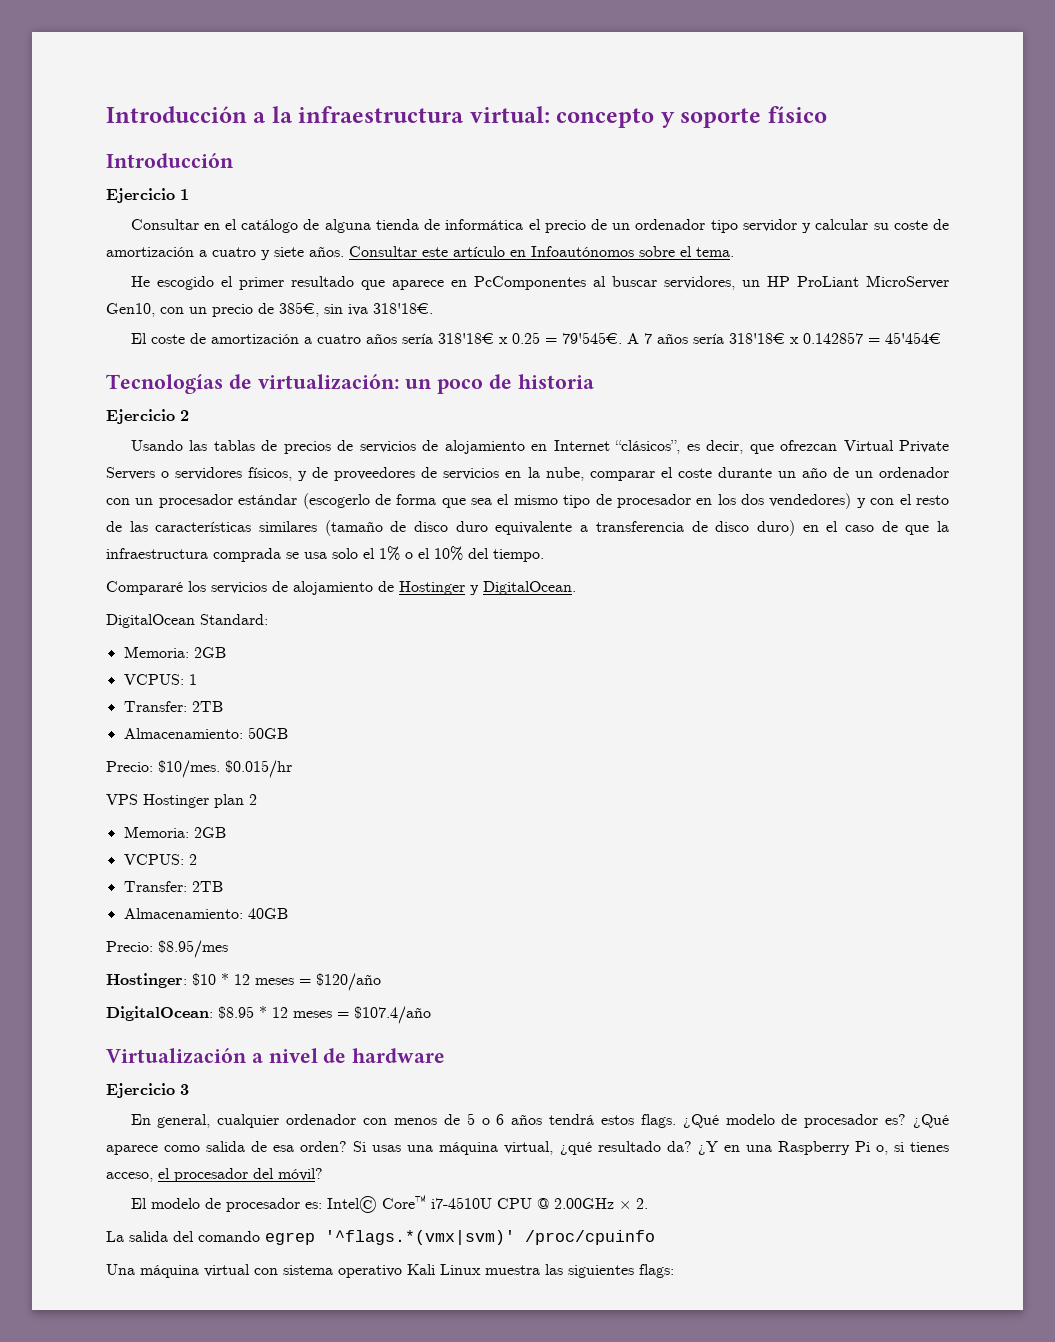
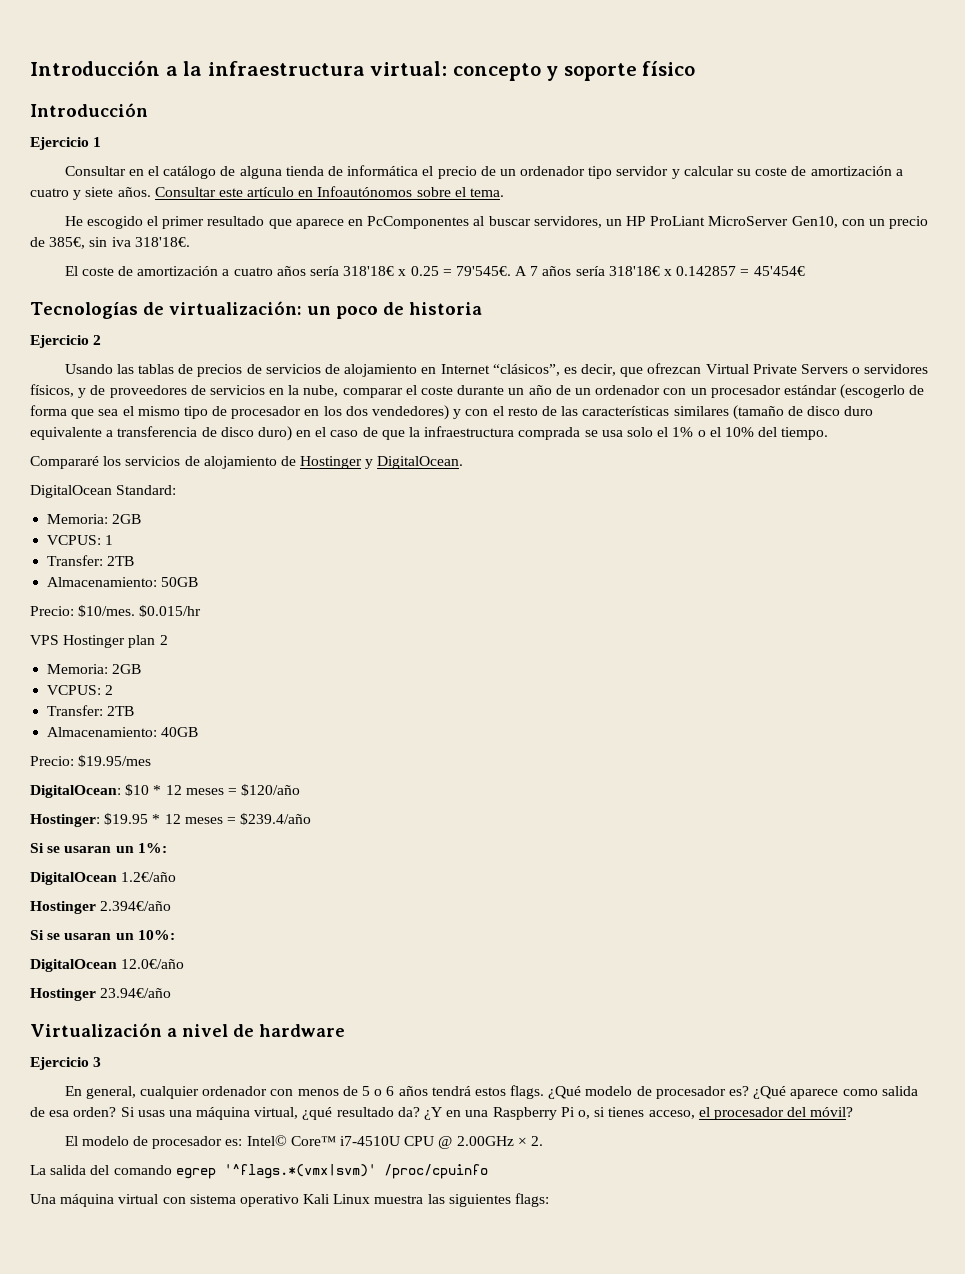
[158,940,228,958] [106,973,187,988] $8.95/mes // Hostinger: -> [78,755,152,767] [30,785,121,798] $19.95/mes // DigitalOcean:
[106,1006,431,1024] DigitalOcean: $8.95 * 12 meses = $107.4/año -> [30,813,312,827] [30,843,167,853] [30,872,177,885] [30,901,172,914] [30,930,175,940] [30,959,185,972] [30,988,172,1001] Hostinger: $19.95 * 12 meses = $239.4/año // Si se usaran un 1%: // DigitalOcean 1.2€/año // Hostinger 2.394€/año // Si se usaran un 10%: // DigitalOcean 12.0€/año // Hostinger 23.94€/año

